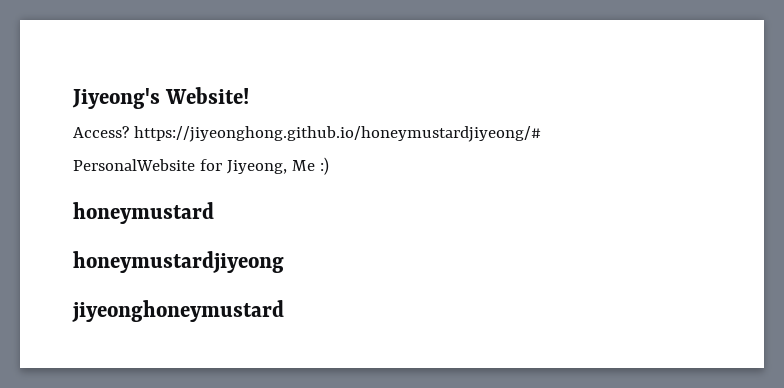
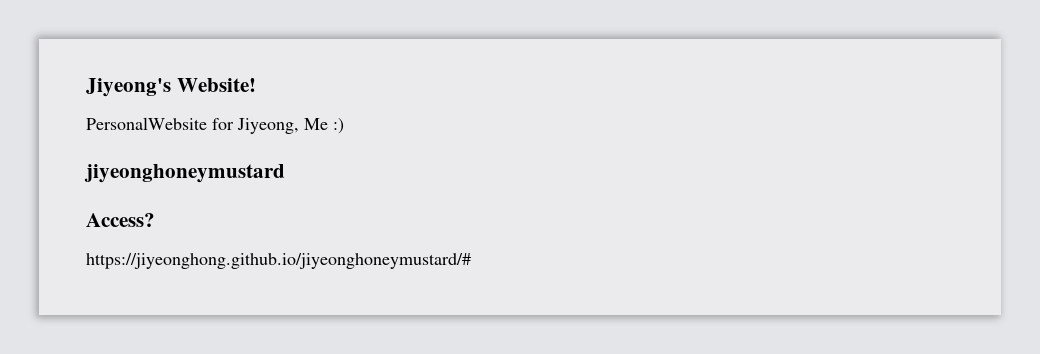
[73,126,541,142] // Access? https://jiyeonghong.github.io/honeymustardjiyeong/# -> (256, 85) none
[73,202,214,224] [73,251,284,273] [72,300,284,322] honeymustard // honeymustardjiyeong // jiyeonghoneymustard -> [84,164,285,183] [86,213,155,227] [86,253,471,269] jiyeonghoneymustard // Access? // https://jiyeonghong.github.io/jiyeonghoneymustard/#

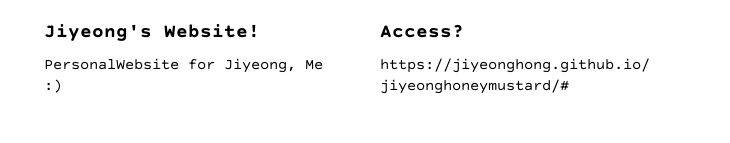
[84,164,285,183] // jiyeonghoneymustard -> (62, 86) none

